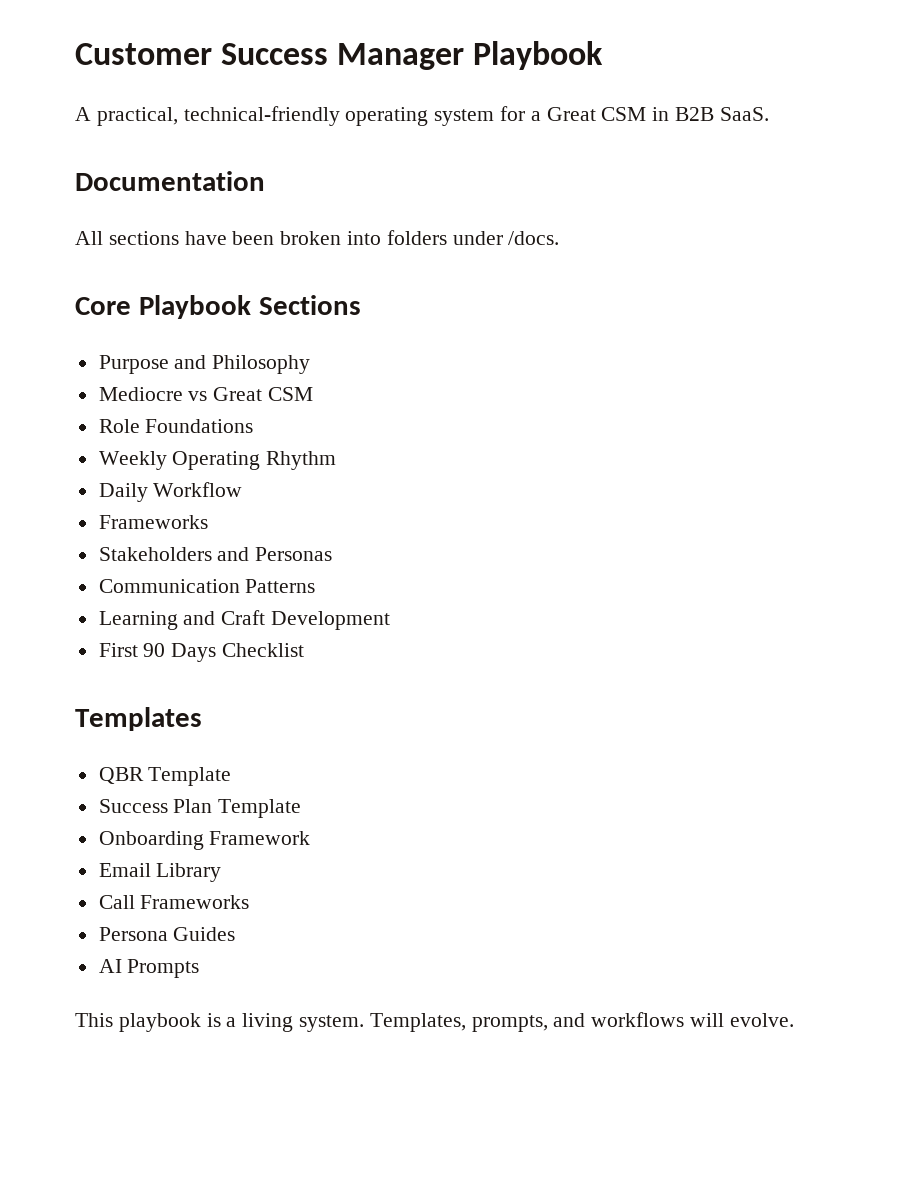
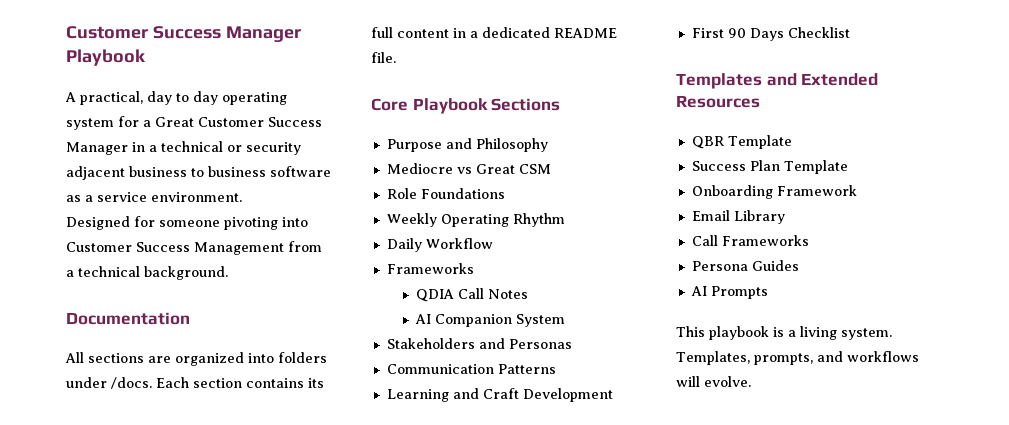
[183,106,340,126] technical-friendly -> [147,91,218,105] day to day
[601,107,769,121] CSM in B2B SaaS. -> [198,117,322,127] [66,141,301,155] [66,166,331,180] [66,192,242,202] [66,216,308,230] [66,241,322,255] [66,266,228,280] Customer Success Manager in a technical or security adjacent business to business software as a service environment. // Designed for someone pivoting into Customer Success Management from a technical background.
[184,231,342,245] have been broken -> [148,352,244,366] are organized
(560, 238) none -> [156,377,324,388] [371,27,617,38] [371,52,396,63] Each section contains its full content in a dedicated README file.
(208, 522) none -> [415,288,528,302] [414,314,565,327] // QDIA Call Notes // AI Companion System
(202, 719) none -> [766,73,879,86] [676,95,760,108] and Extended Resources

